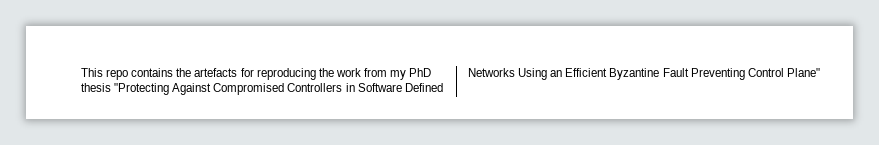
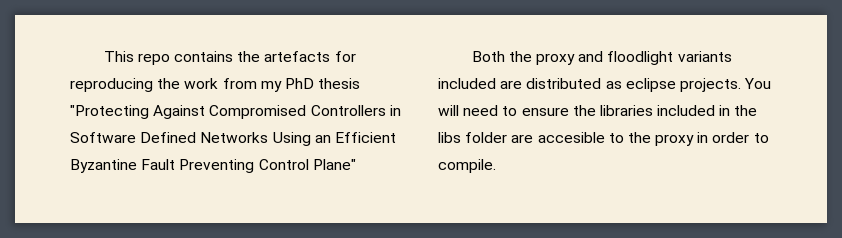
(820, 72) none -> [471,51,732,65] [438,78,772,92] [438,105,758,116] [438,132,769,146] [438,159,496,173] // Both the proxy and floodlight variants included are distributed as eclipse projects. You will need to ensure the libraries included in the libs folder are accesible to the proxy in order to compile.

